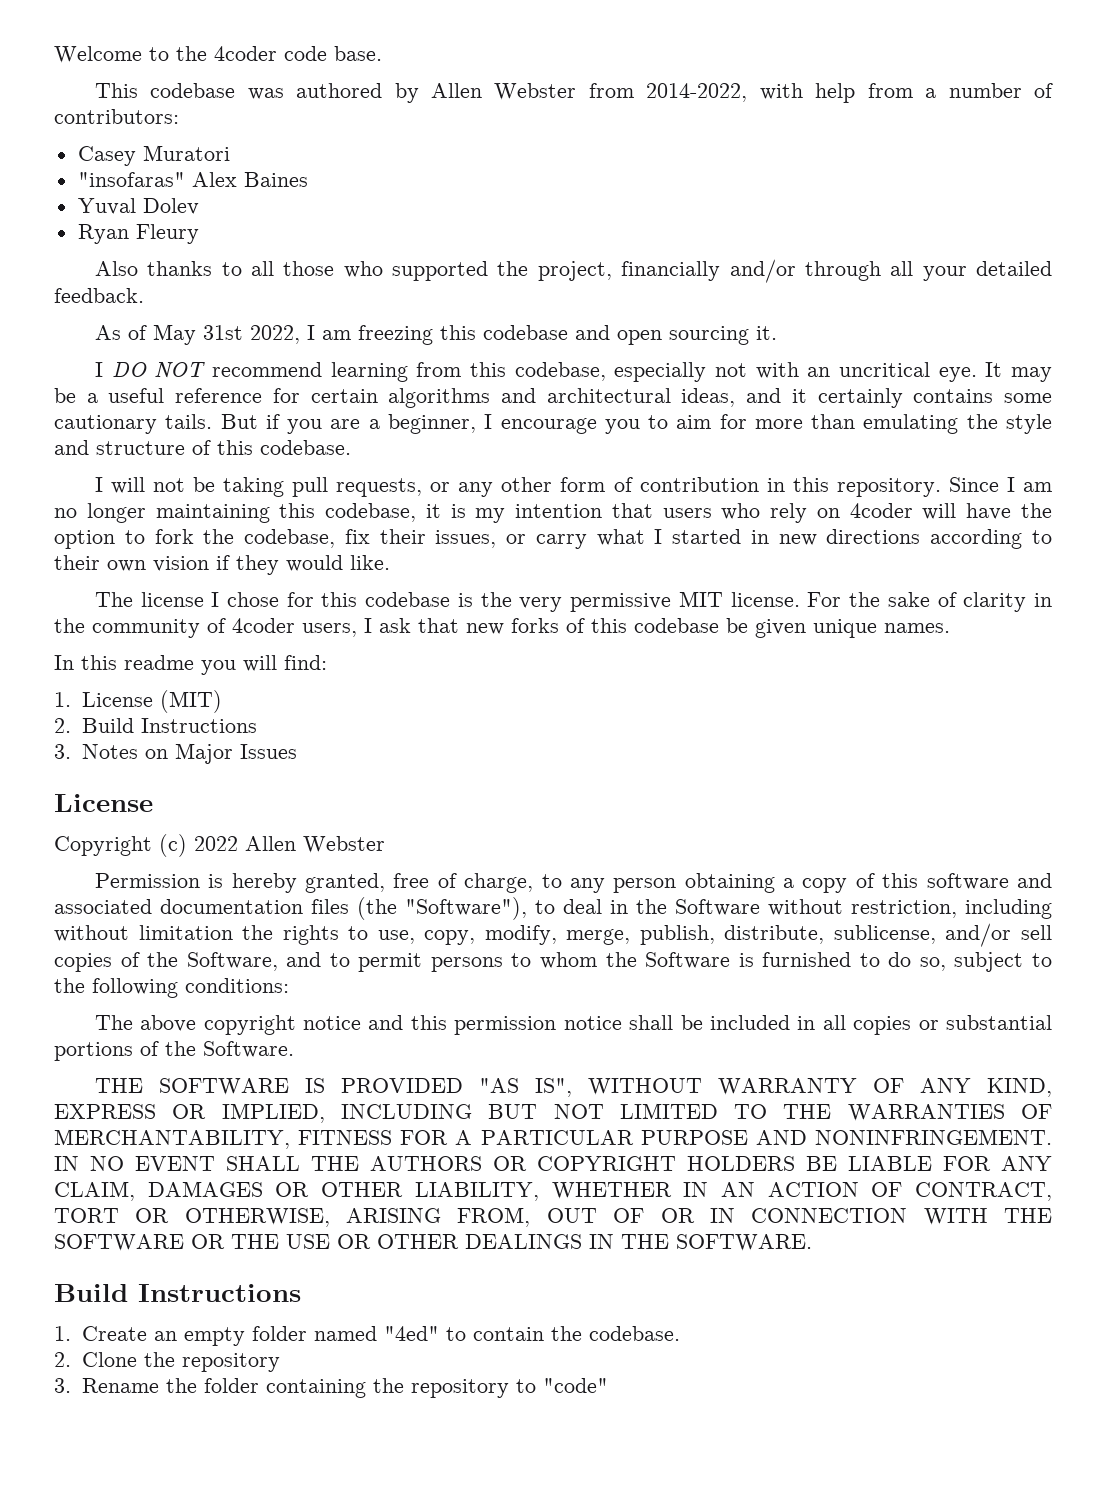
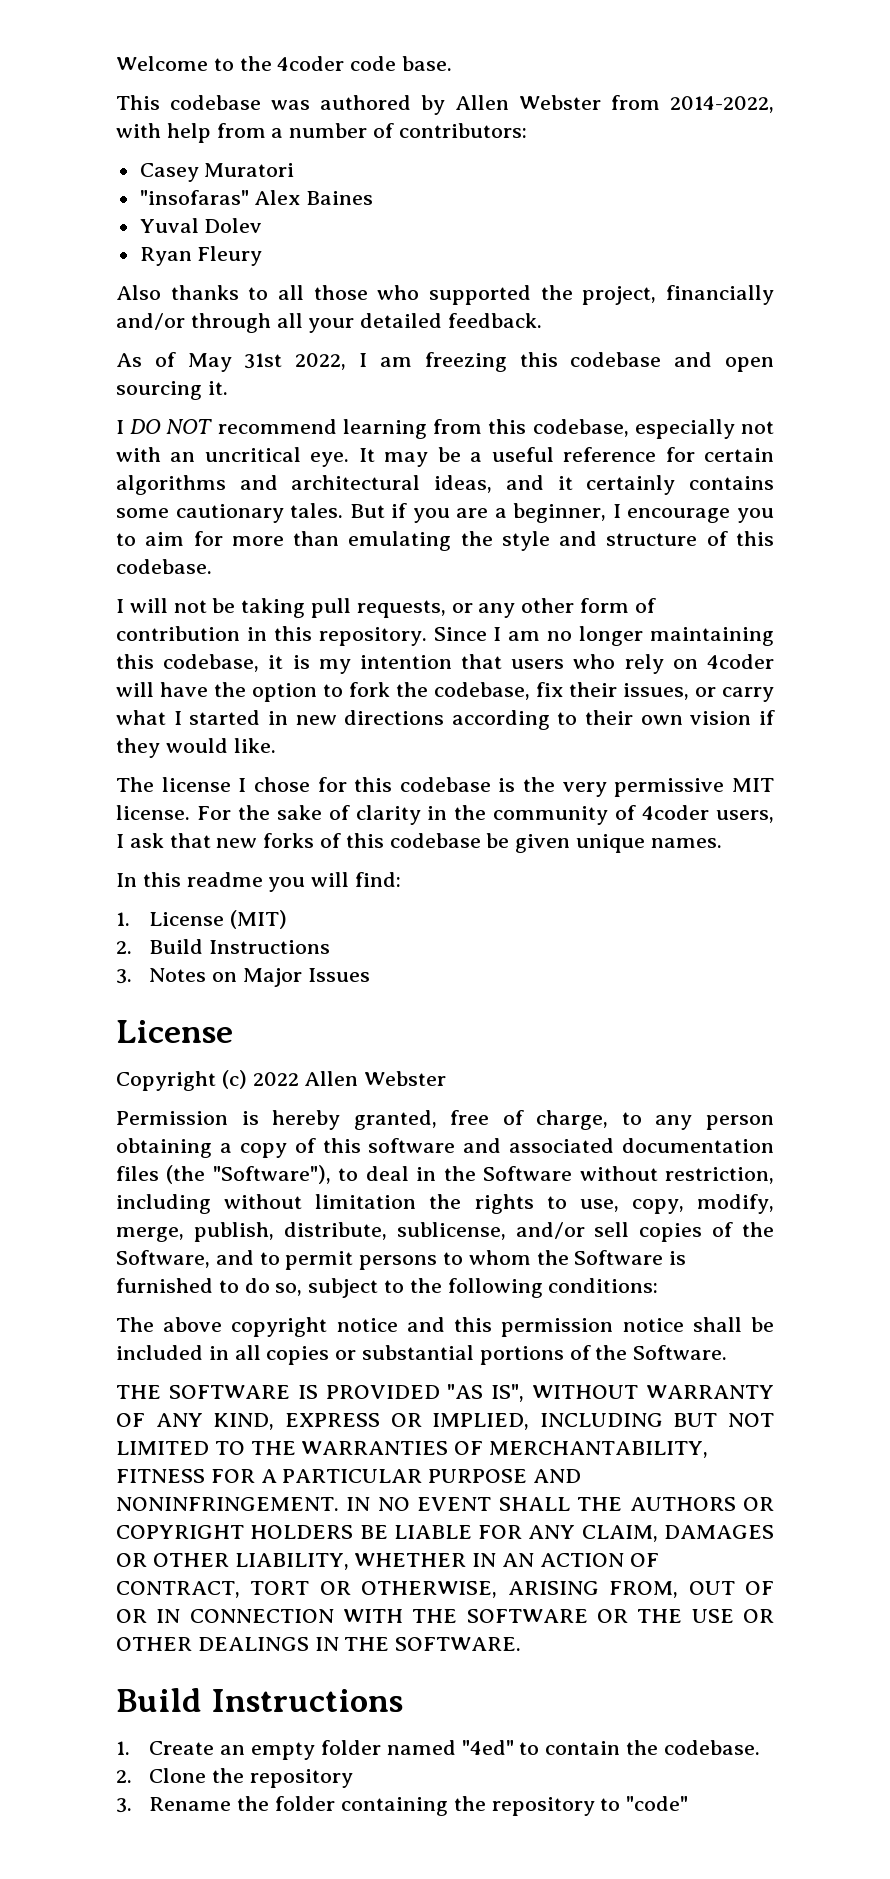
[165,414,213,429] tails. -> [290,503,344,518] tales.

